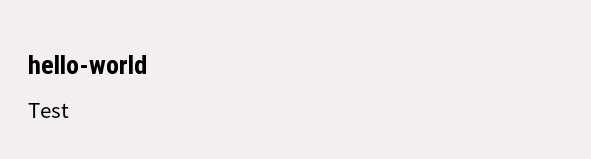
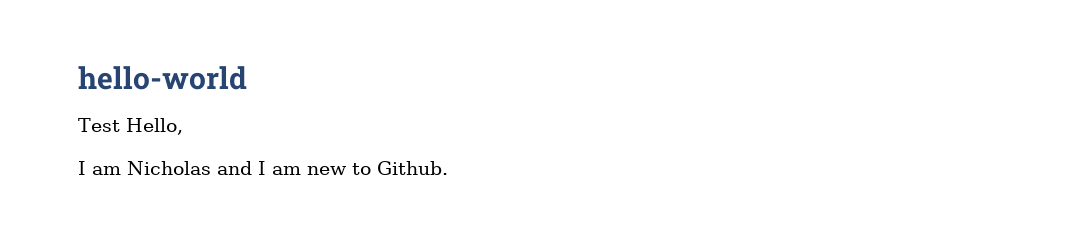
(69, 110) none -> [125,118,183,135] [78,161,448,175] Hello, // I am Nicholas and I am new to Github.

